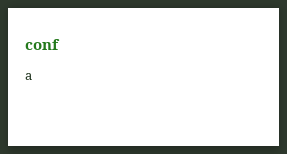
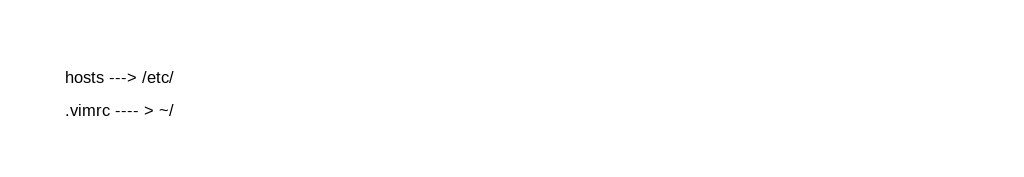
[25,39,60,50] [25,73,32,80] conf // a -> [65,71,174,83] [65,104,174,116] hosts ---> /etc/ // .vimrc ---- > ~/

